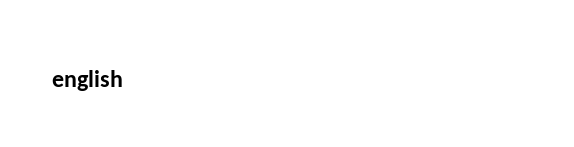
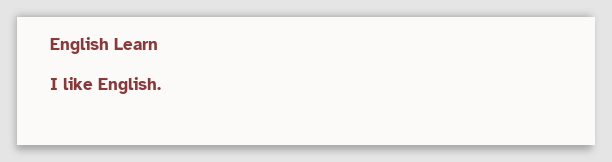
[52,70,123,91] english -> [50,37,158,54] [50,77,161,94] English Learn // I like English.

